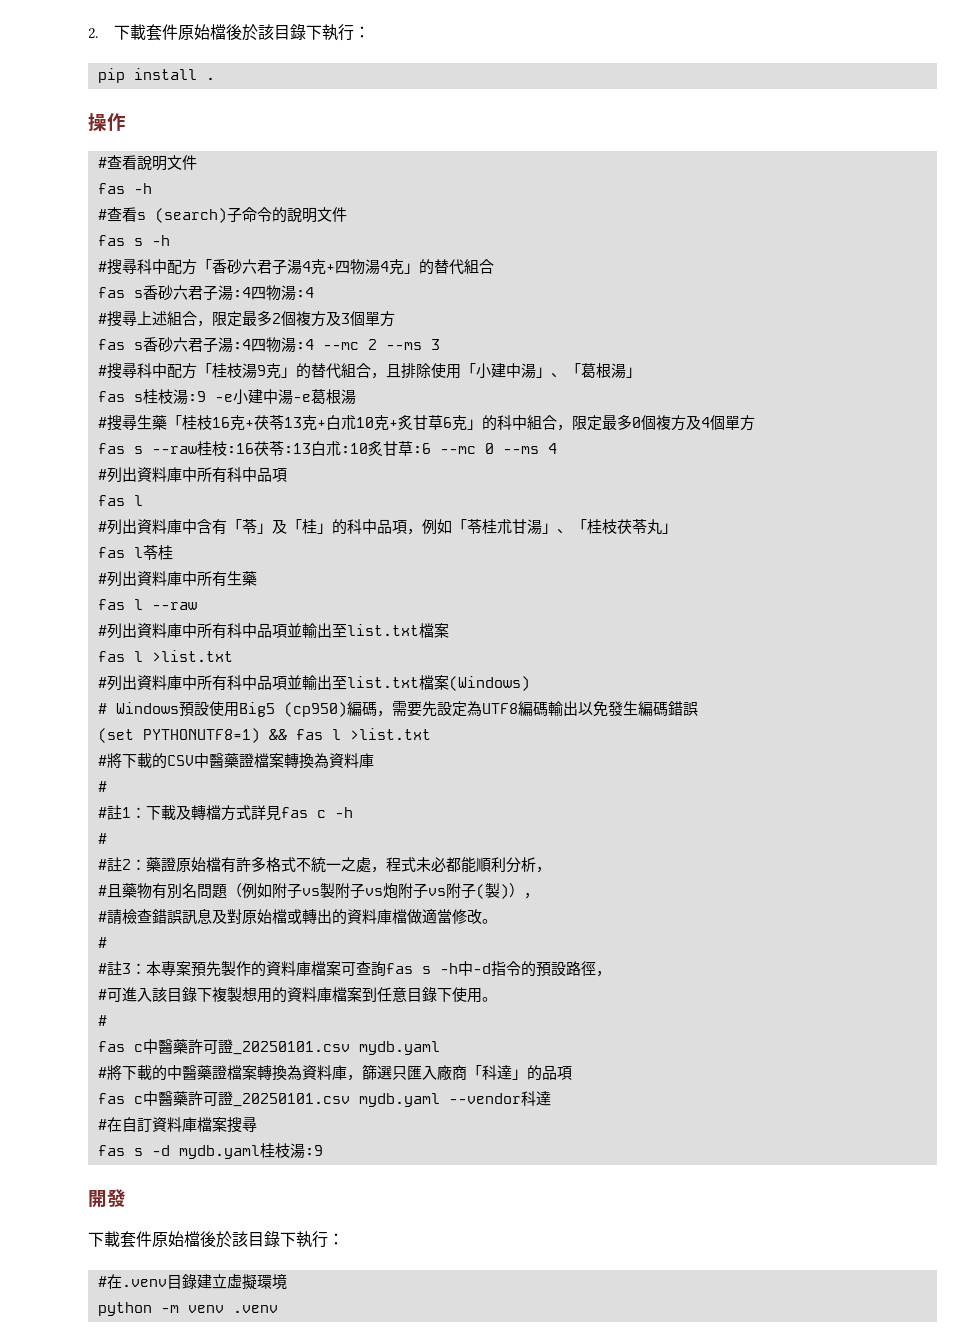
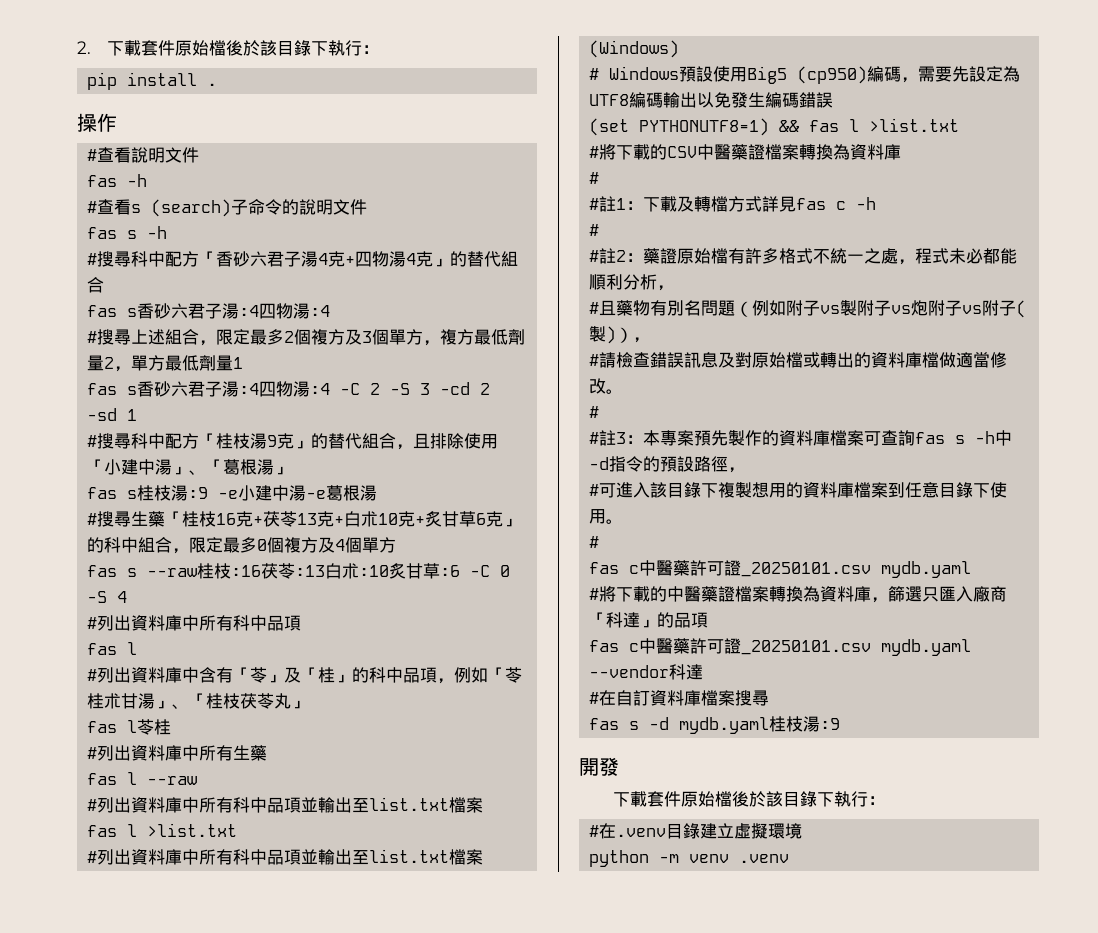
[97,337,440,353] // fas s香砂六君子湯:4四物湯:4 --mc 2 --ms 3 -> [423,329,526,346] [87,355,244,372] [87,381,491,397] [87,408,138,421] ，複方最低劑量2，單方最低劑量1 // fas s香砂六君子湯:4四物湯:4 -C 2 -S 3 -cd 2 -sd 1
[439,443,539,454] --mc 0 --ms -> [470,565,511,577] [87,591,108,603] -C 0 -S

